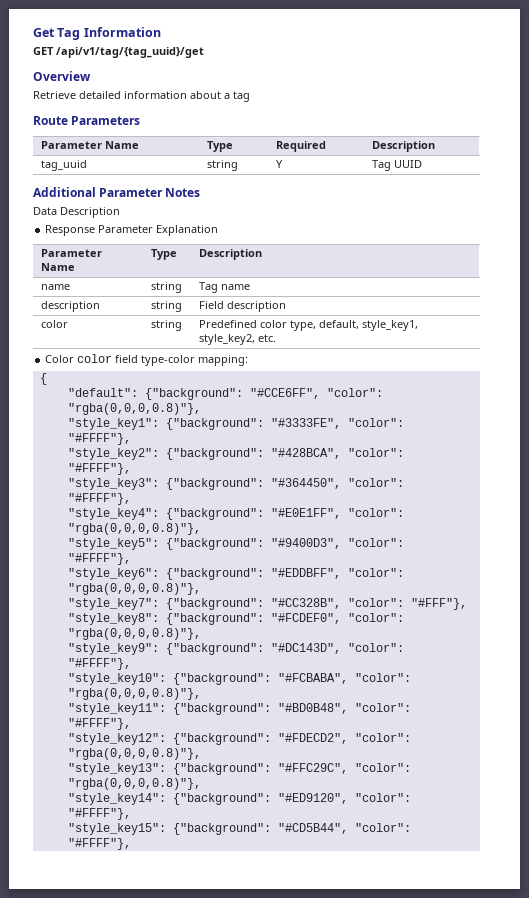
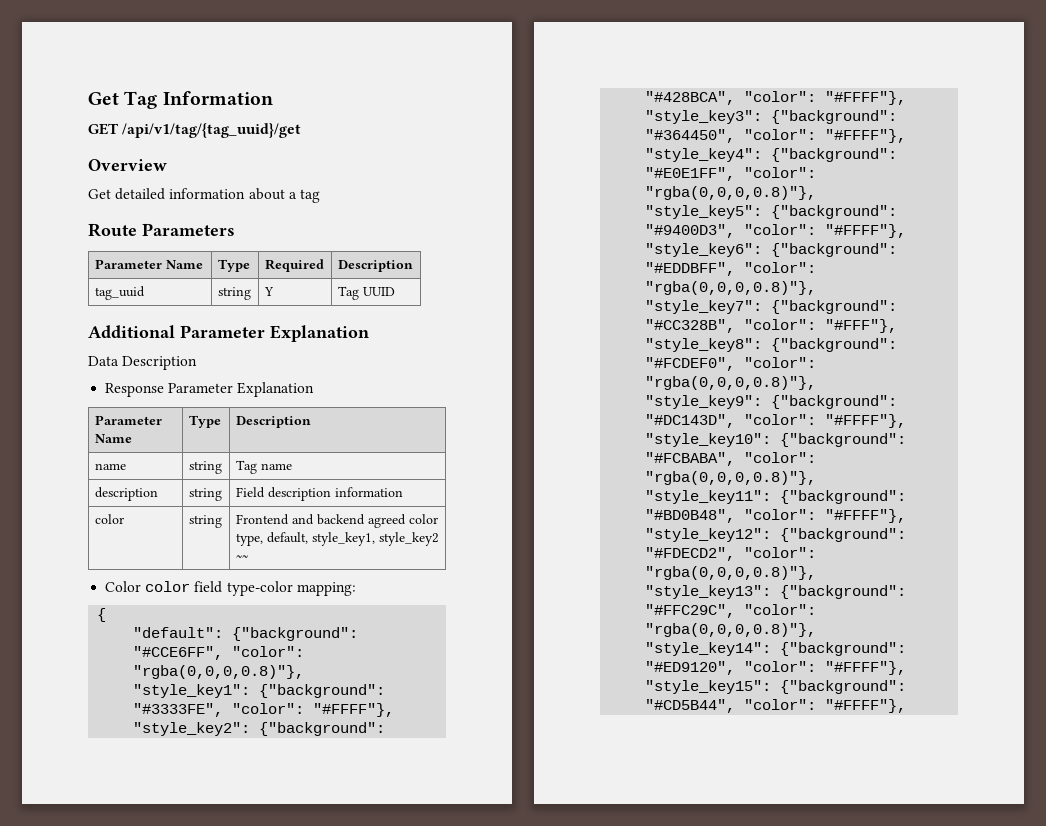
[33,91,76,99] Retrieve -> [88,189,111,199] Get
[165,188,201,197] Notes -> [270,325,369,342] Explanation
(287, 306) none -> [334,487,403,497] information
[199,320,258,328] Predefined -> [235,514,406,528] Frontend and backend agreed
[199,334,277,345] style_key2, etc. -> [378,532,439,546] [235,555,248,560] style_key2 ~~

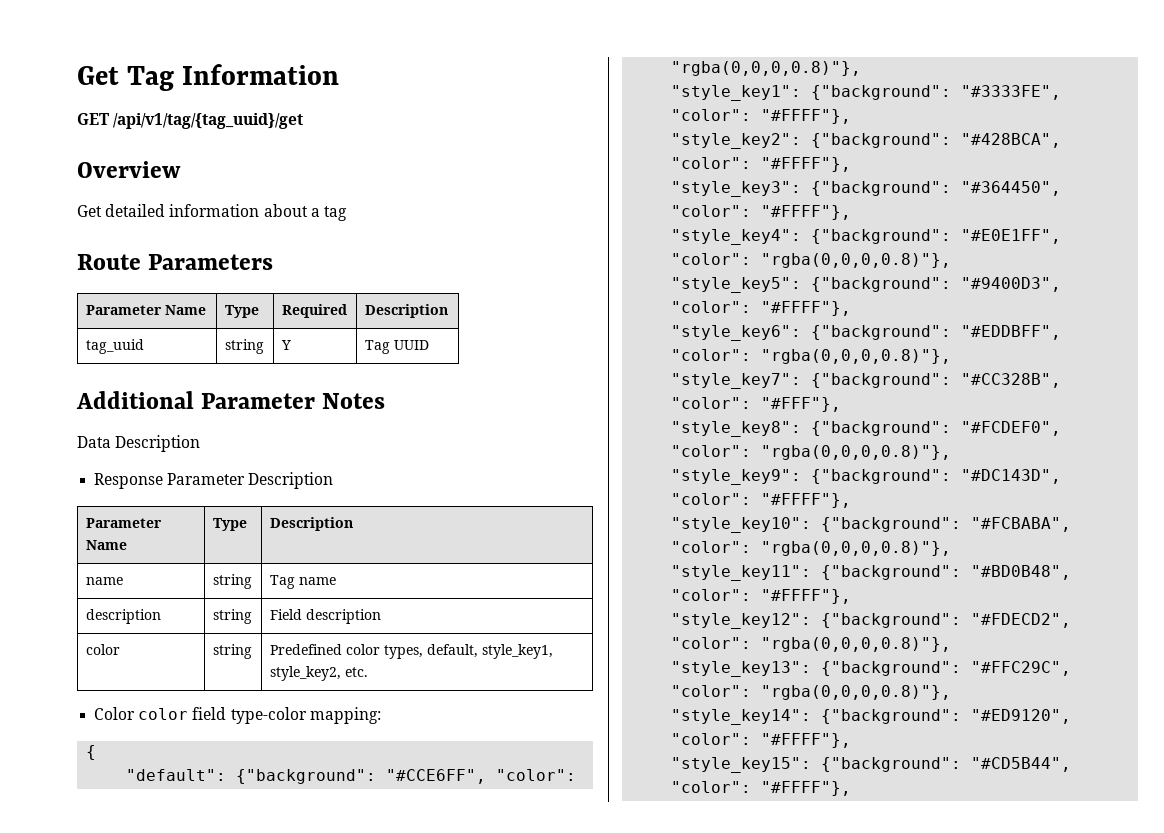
[270,325,369,342] Explanation -> [322,393,386,409] Notes
[237,382,315,397] Explanation -> [248,472,334,489] Description
[334,487,403,497] information -> (381, 616) none
[235,514,438,528] [235,532,439,546] [235,555,248,560] Frontend and backend agreed color type, default, style_key1, style_key2 ~~ -> [269,644,553,659] [269,666,368,681] Predefined color types, default, style_key1, style_key2, etc.

